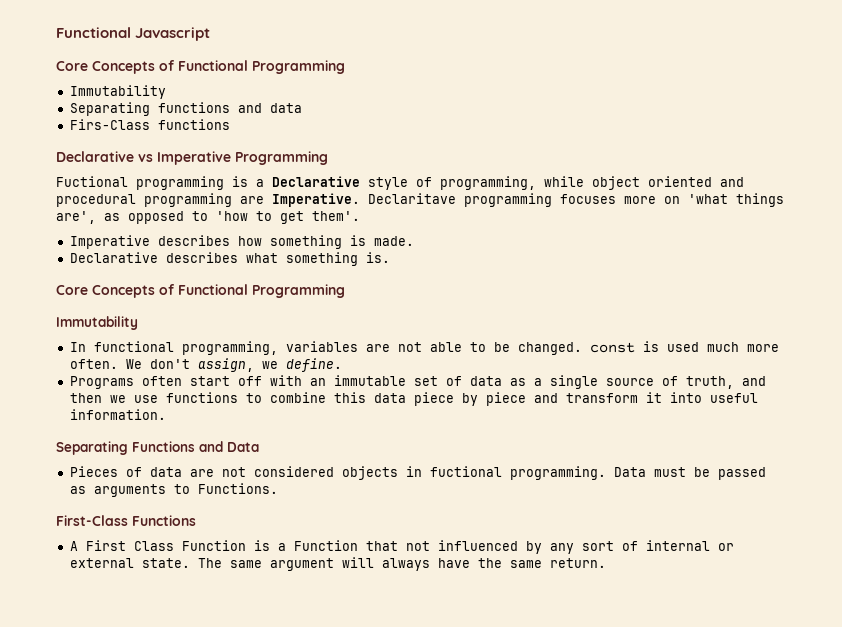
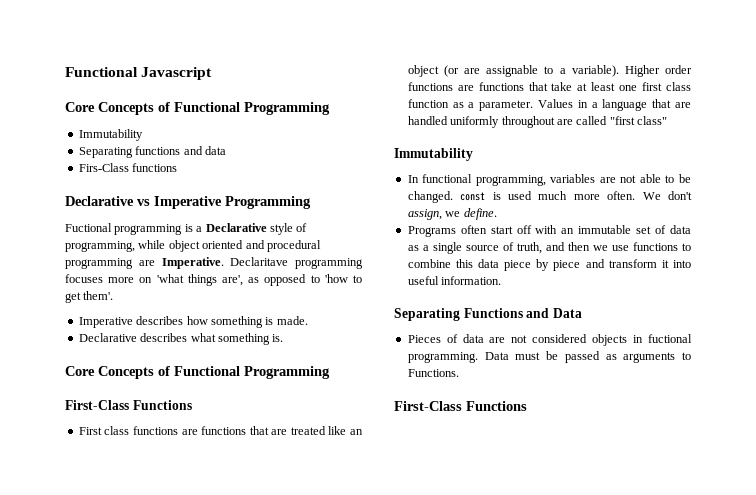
(345, 291) none -> [65,400,192,410] [78,426,363,435] [407,65,692,77] [407,82,691,91] [407,99,691,111] [407,116,667,128] // First-Class Functions // First class functions are functions that are treated like an object (or are assignable to a variable). Higher order functions are functions that take at least one first class function as a parameter. Values in a language that are handled uniformly throughout are called "first class"
[69,540,734,554] [69,557,606,571] // A First Class Function is a Function that not influenced by any sort of internal or external state. The same argument will always have the same return. -> (527, 406) none

